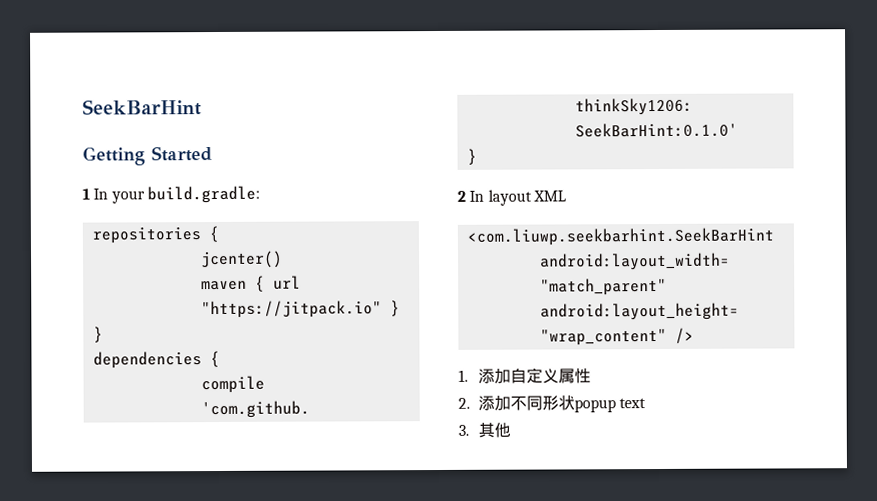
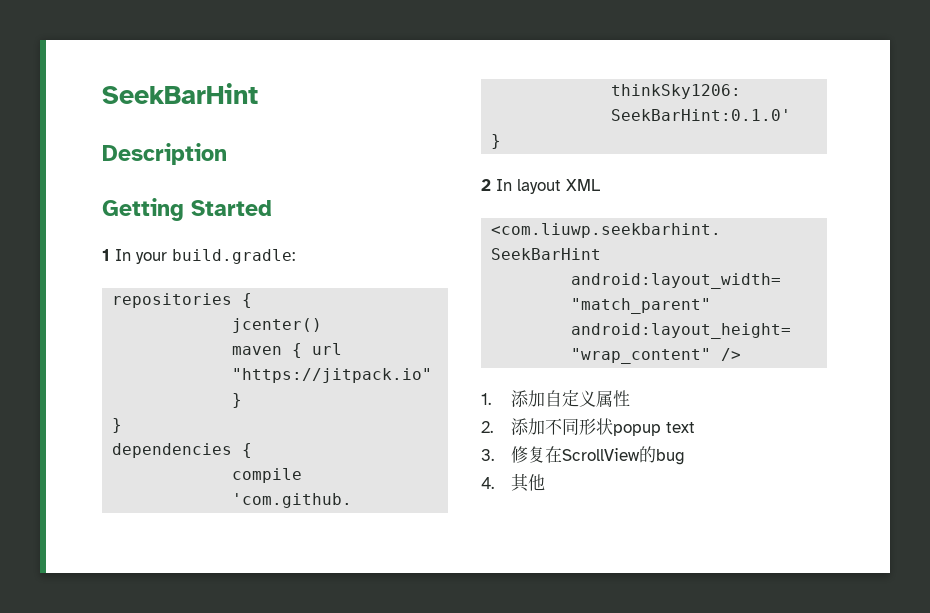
(202, 107) none -> [102,143,227,165] // Description
(469, 430) none -> [511,446,686,465] [481,477,494,489] 修复在ScrollView的bug // 4.

